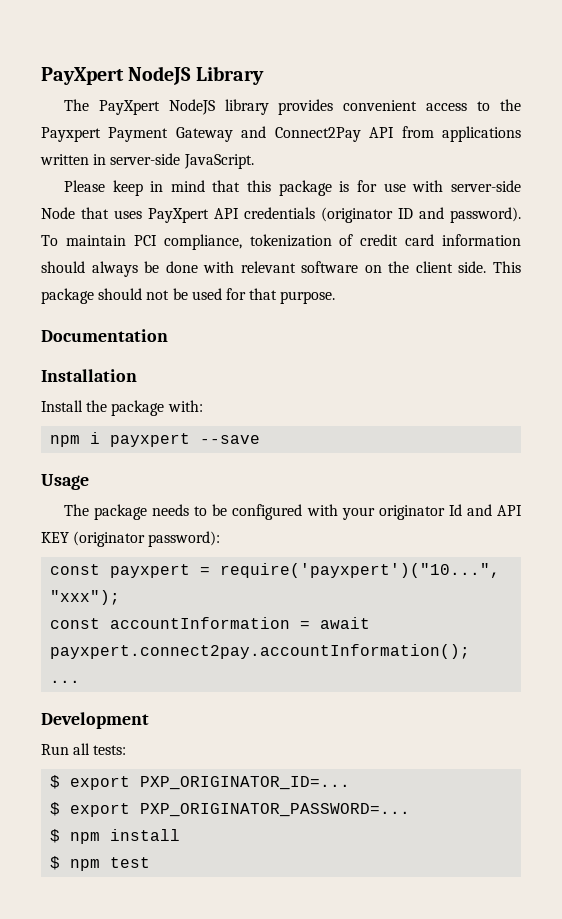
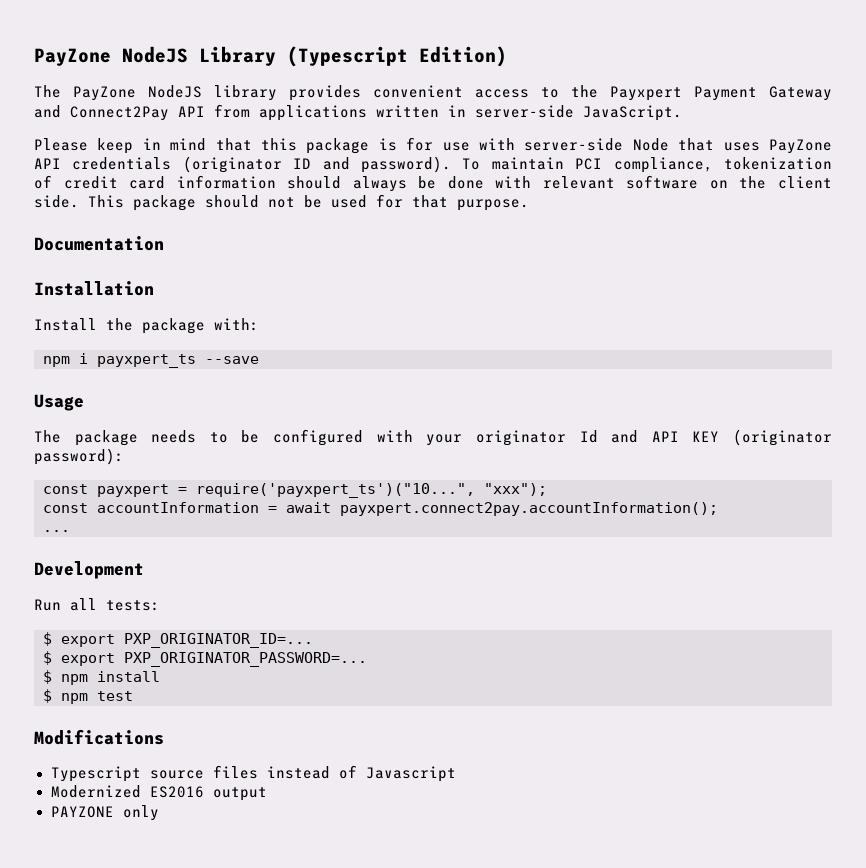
[41,67,124,85] PayXpert -> [34,48,111,66] PayZone
[63,99,160,115] // The PayXpert -> [287,46,507,67] [34,85,136,101] (Typescript Edition) // The PayZone
[148,208,209,223] PayXpert -> [768,139,832,154] PayZone
[110,433,191,447] payxpert -> [97,354,196,368] payxpert_ts
[220,563,501,578] require('payxpert')("10...", -> [196,483,475,498] require('payxpert_ts')("10...",
(151, 862) none -> [34,729,164,745] [50,765,456,782] [50,785,267,801] [50,805,159,821] // Modifications // Typescript source files instead of Javascript // Modernized ES2016 output // PAYZONE only

